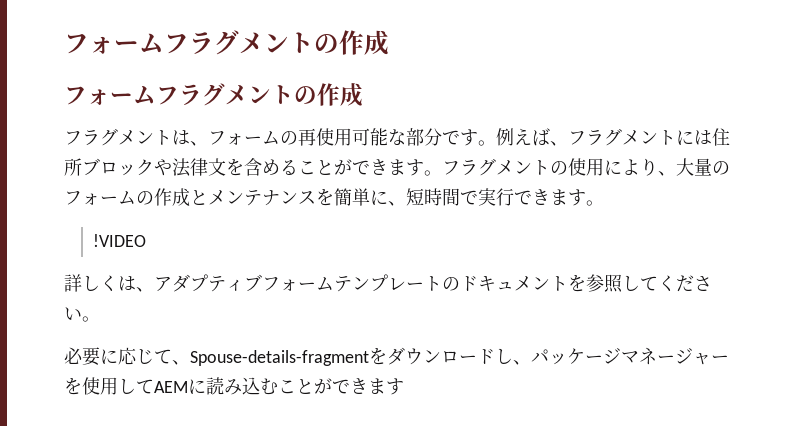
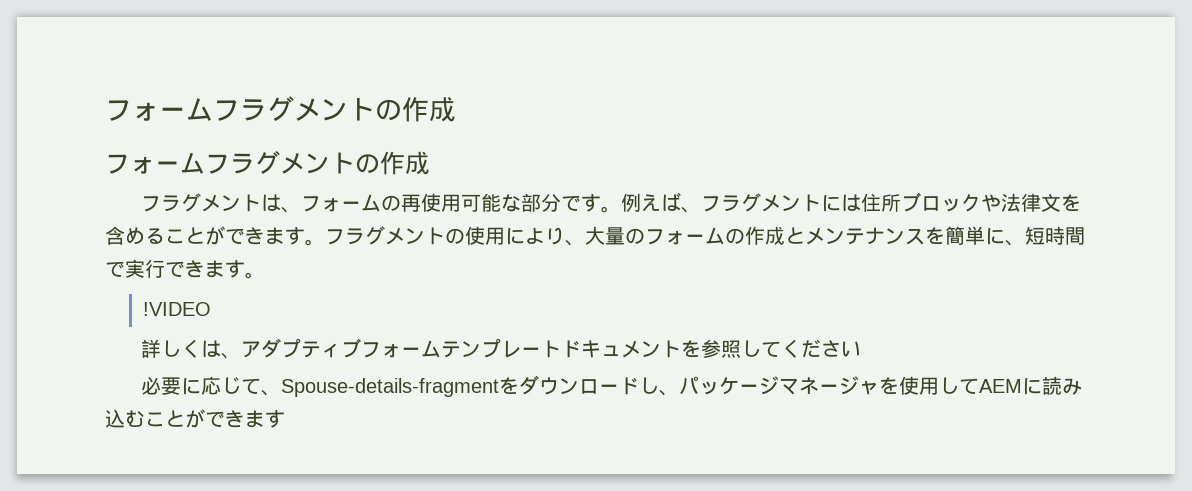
[442,277,460,291] の -> (561, 349) none
[82,316,100,322] 。 -> (861, 349) none
[711,355,729,363] ー -> (879, 387) none

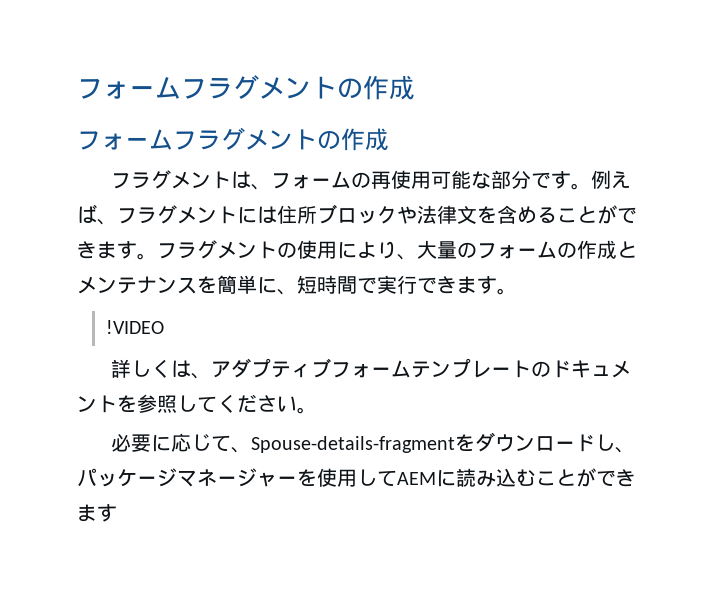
(561, 349) none -> [531,361,552,377] の
(861, 349) none -> [297,407,317,414] 。
(879, 387) none -> [277,476,297,485] ー

